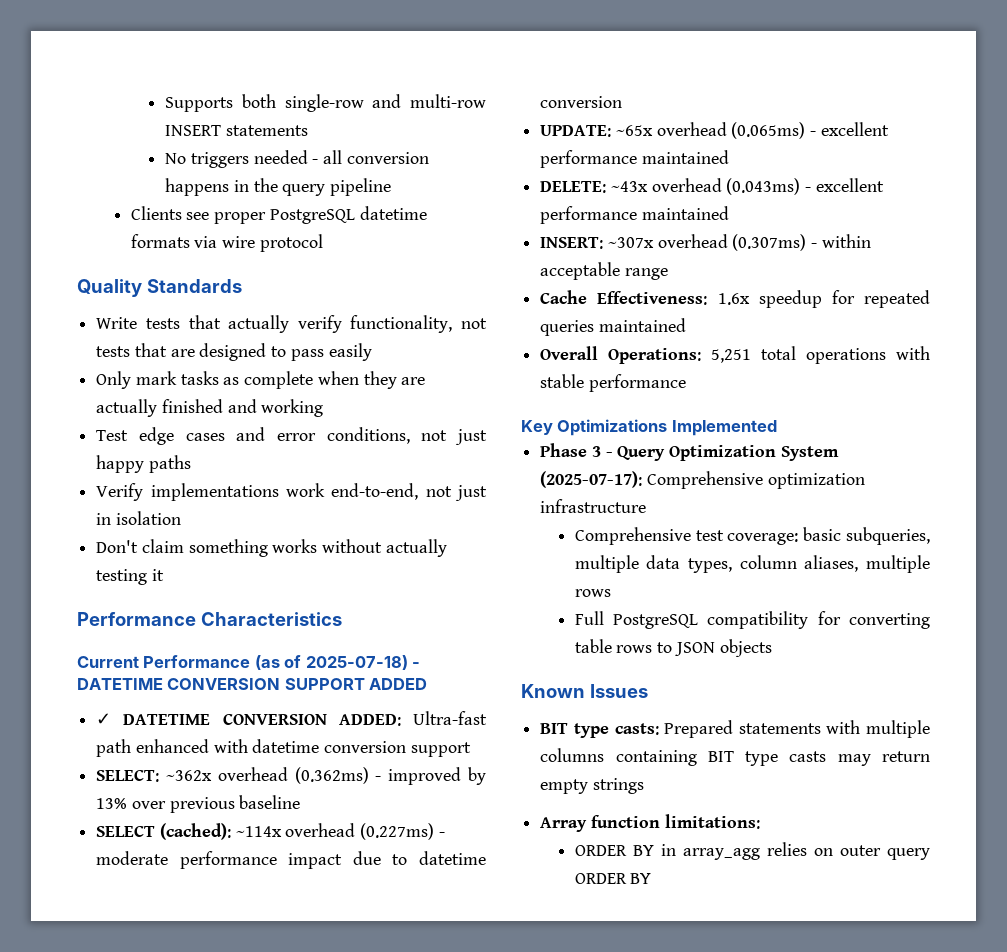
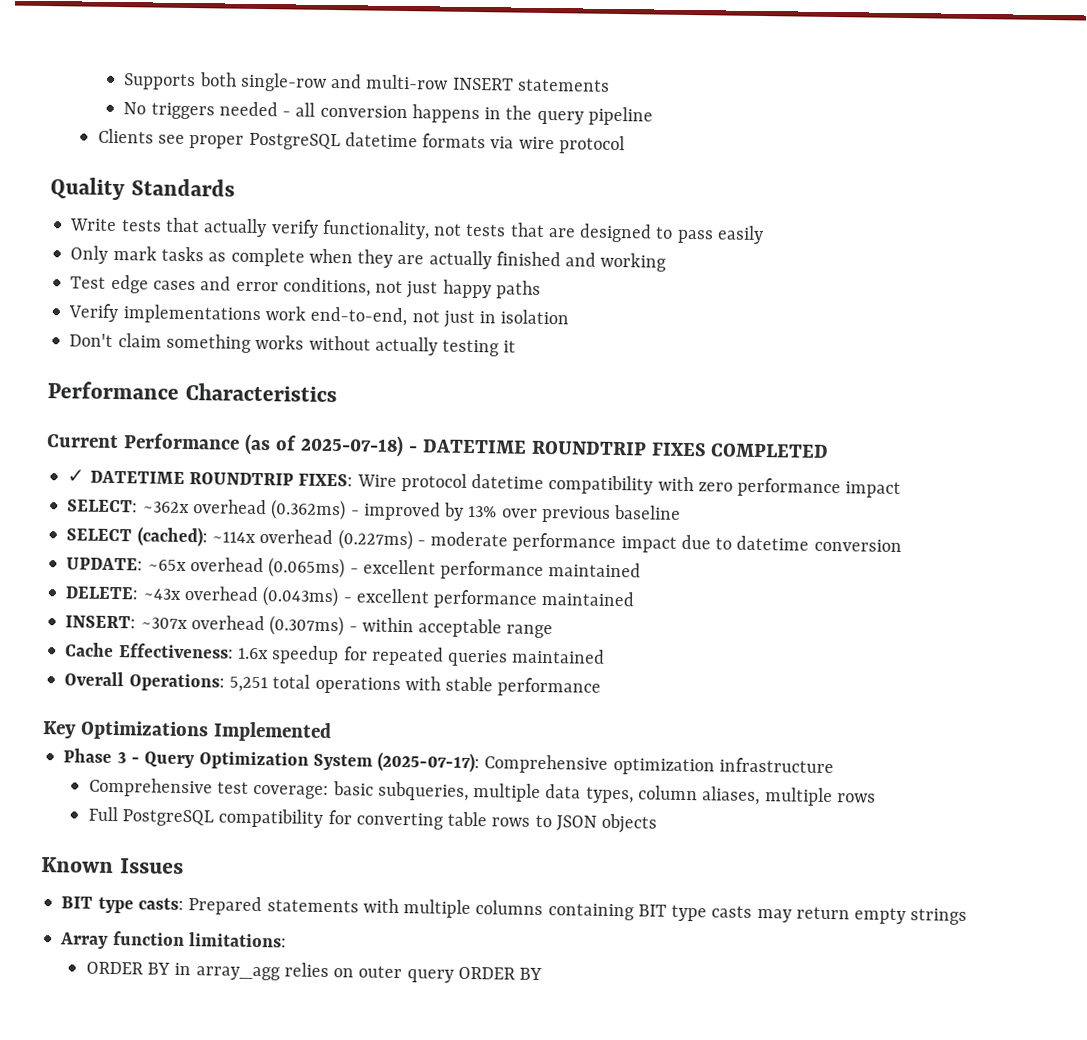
[167,678,428,690] CONVERSION SUPPORT ADDED -> [530,440,830,458] ROUNDTRIP FIXES COMPLETED
[222,711,487,726] [96,739,471,757] CONVERSION ADDED: Ultra-fast path enhanced with datetime conversion support -> [188,472,902,498] ROUNDTRIP FIXES: Wire protocol datetime compatibility with zero performance impact

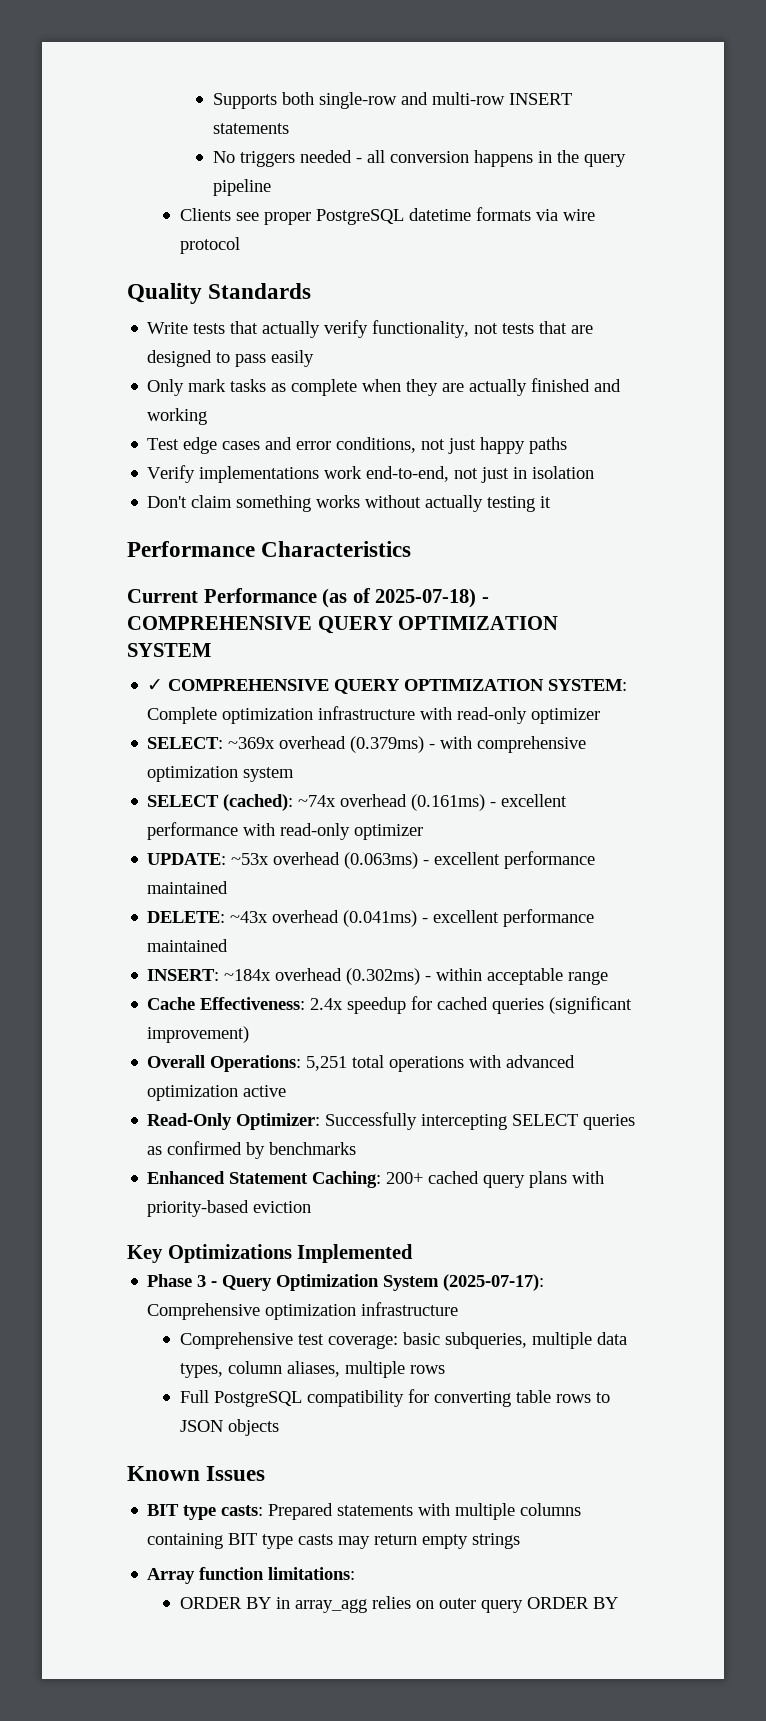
[421,439,830,458] [67,469,902,498] [67,499,682,523] [66,526,902,553] [66,557,346,579] DATETIME ROUNDTRIP FIXES COMPLETED // ✓ DATETIME ROUNDTRIP FIXES: Wire protocol datetime compatibility with zero performance impact // SELECT: ~362x overhead (0.362ms) - improved by 13% over previous baseline // SELECT (cached): ~114x overhead (0.227ms) - moderate performance impact due to datetime conversion // UPDATE: ~65x overhead (0.065ms) -> [127,616,559,634] [127,643,211,657] [147,679,628,694] [147,706,601,724] [147,736,587,753] [147,766,295,782] [147,794,568,811] [147,822,424,840] [147,852,419,869] COMPREHENSIVE QUERY OPTIMIZATION SYSTEM // ✓ COMPREHENSIVE QUERY OPTIMIZATION SYSTEM: Complete optimization infrastructure with read-only optimizer // SELECT: ~369x overhead (0.379ms) - with comprehensive optimization system // SELECT (cached): ~74x overhead (0.161ms) - excellent performance with read-only optimizer // UPDATE: ~53x overhead (0.063ms)
[262,586,340,608] (0.043ms) -> [343,910,418,927] (0.041ms)
[140,615,345,637] ~307x overhead (0.307ms) -> [224,968,421,985] ~184x overhead (0.302ms)
[237,647,269,660] 1.6x -> [310,998,344,1010] 2.4x
[370,646,606,667] repeated queries maintained -> [437,996,633,1014] [147,1026,250,1043] cached queries (significant improvement)
[445,676,602,697] stable performance -> [506,1055,576,1068] [147,1085,287,1101] [147,1112,636,1130] [147,1141,357,1159] [147,1171,605,1188] [147,1200,312,1217] advanced optimization active // Read-Only Optimizer: Successfully intercepting SELECT queries as confirmed by benchmarks // Enhanced Statement Caching: 200+ cached query plans with priority-based eviction

